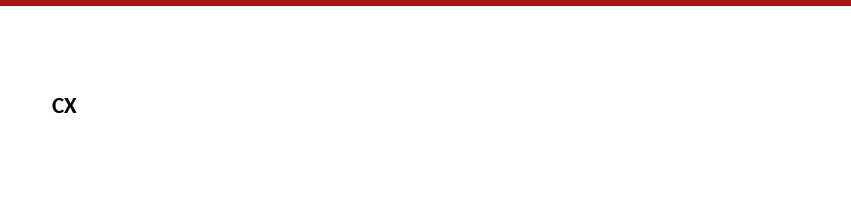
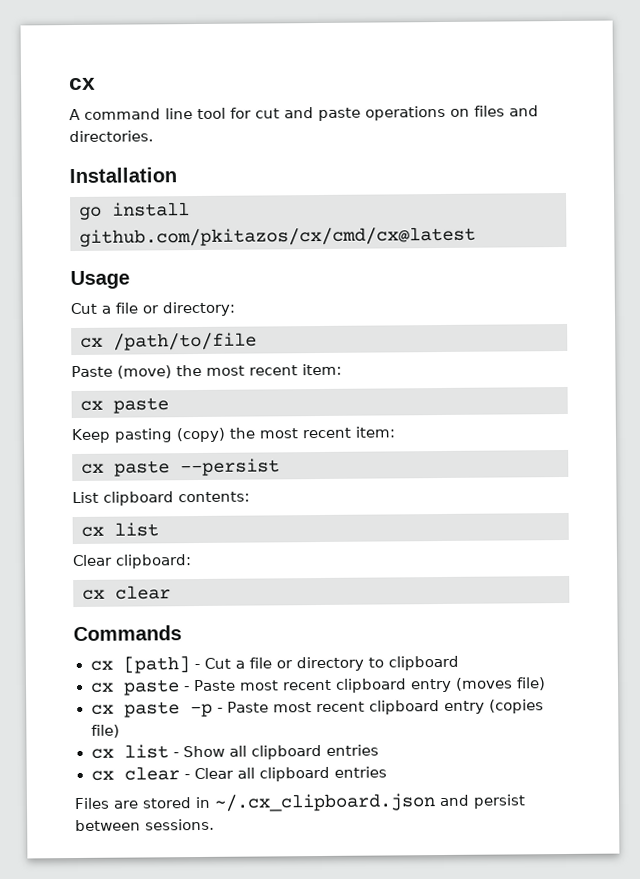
[52,98,77,113] CX -> [69,77,96,91] [69,105,539,122] [69,130,154,143] [69,167,177,184] [79,202,190,220] [79,226,476,247] [70,270,130,290] [70,301,235,317] [80,332,257,351] [71,363,342,379] [80,397,169,414] [71,426,395,444] [81,458,280,477] [72,491,250,506] [81,522,159,537] [72,554,192,569] [82,585,171,600] [73,625,182,642] [89,655,459,674] [89,677,546,696] [90,699,544,718] [90,724,120,738] [90,744,379,760] [90,766,387,782] [74,793,526,812] [75,818,215,832] cx // A command line tool for cut and paste operations on files and directories. // Installation // go install github.com/pkitazos/cx/cmd/cx@latest // Usage // Cut a file or directory: // cx /path/to/file // Paste (move) the most recent item: // cx paste // Keep pasting (copy) the most recent item: // cx paste --persist // List clipboard contents: // cx list // Clear clipboard: // cx clear // Commands // cx [path] - Cut a file or directory to clipboard // cx paste - Paste most recent clipboard entry (moves file) // cx paste -p - Paste most recent clipboard entry (copies file) // cx list - Show all clipboard entries // cx clear - Clear all clipboard entries // Files are stored in ~/.cx_clipboard.json and persist between sessions.

